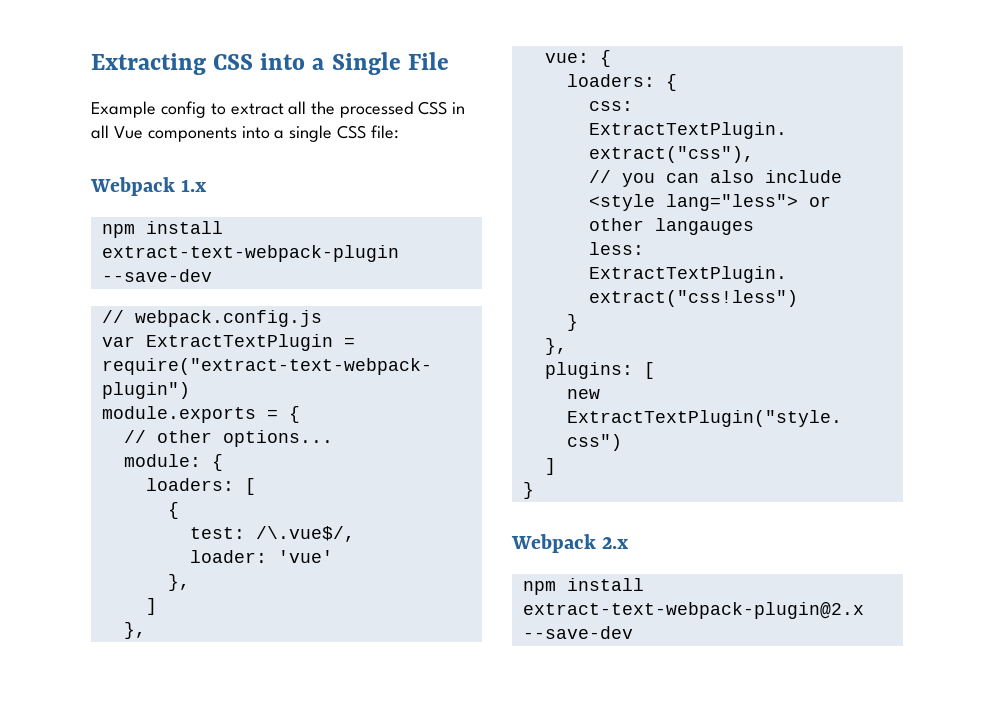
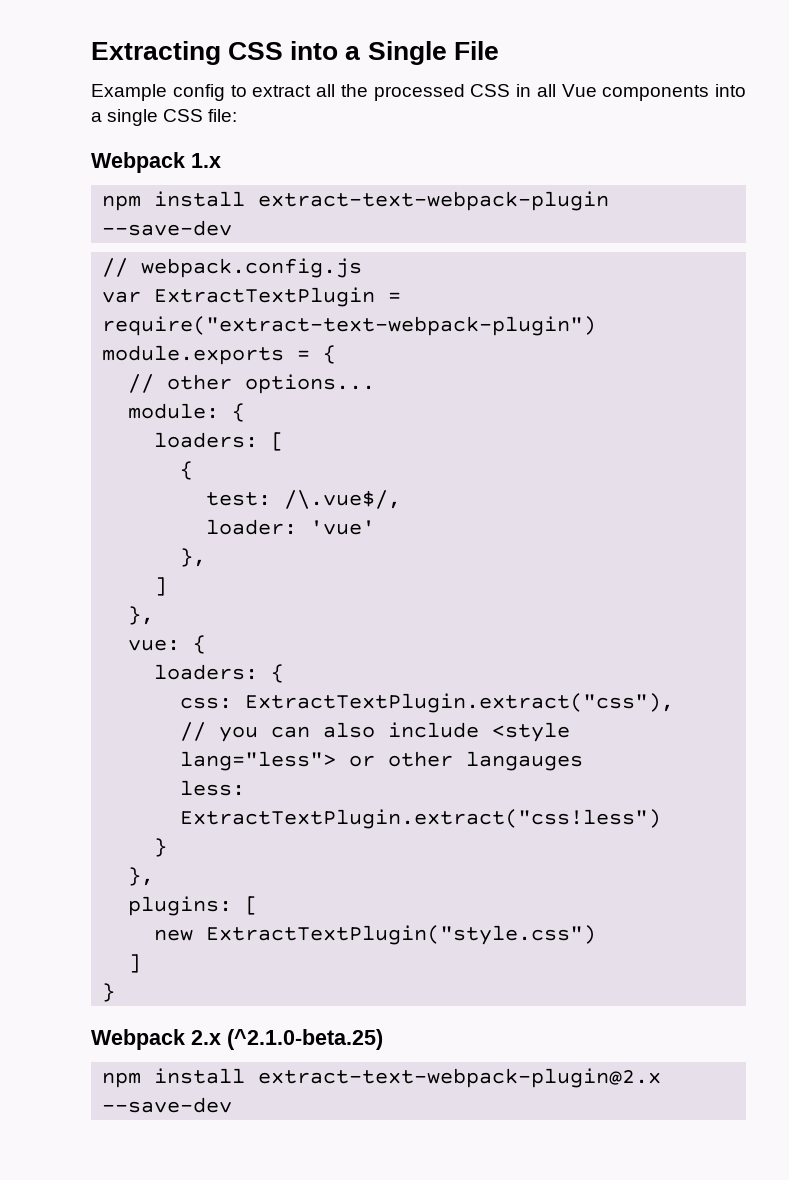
(630, 543) none -> [227,1029,383,1050] (^2.1.0-beta.25)

